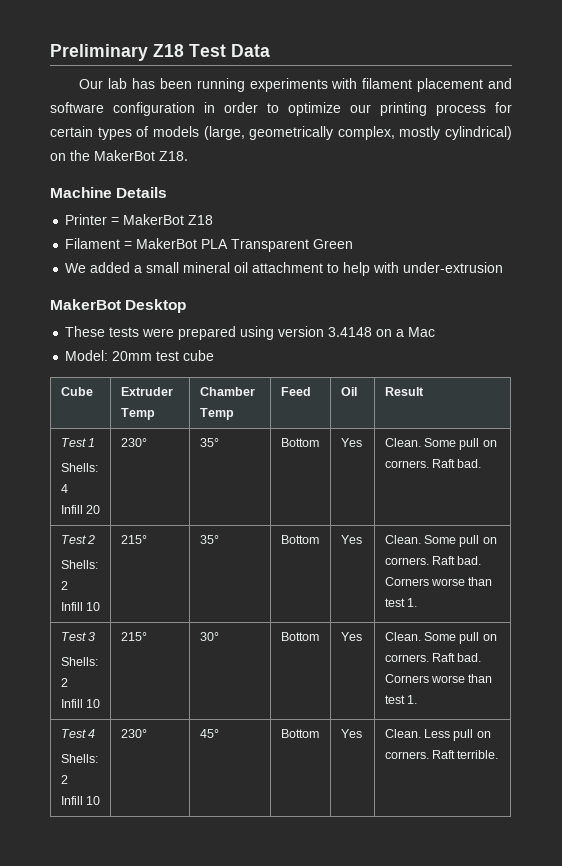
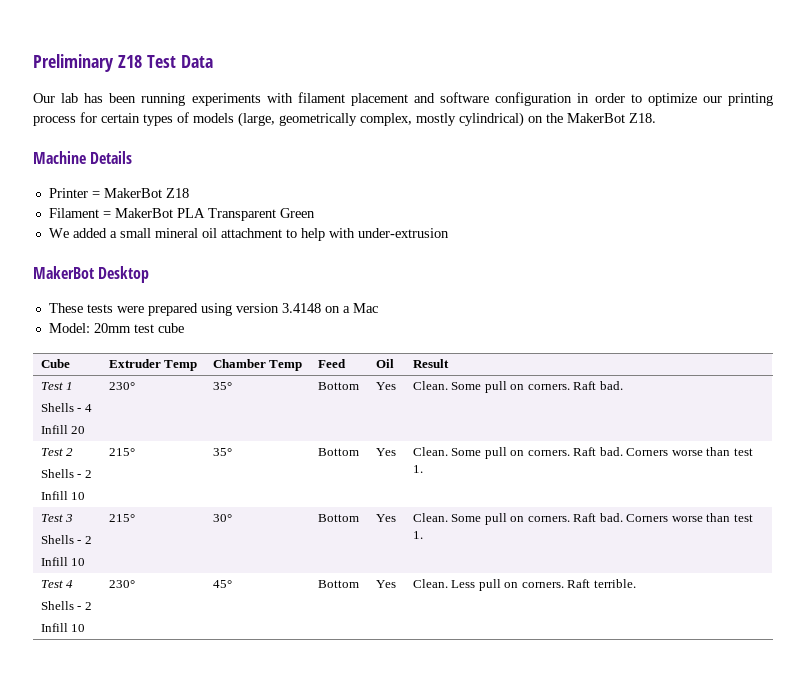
[60,463,98,472] Shells: -> [40,403,82,412] Shells -
[60,560,98,569] Shells: -> [40,469,82,478] Shells -
[60,657,98,666] Shells: -> [40,535,82,544] Shells -
[60,754,98,763] Shells: -> [40,601,82,610] Shells -

